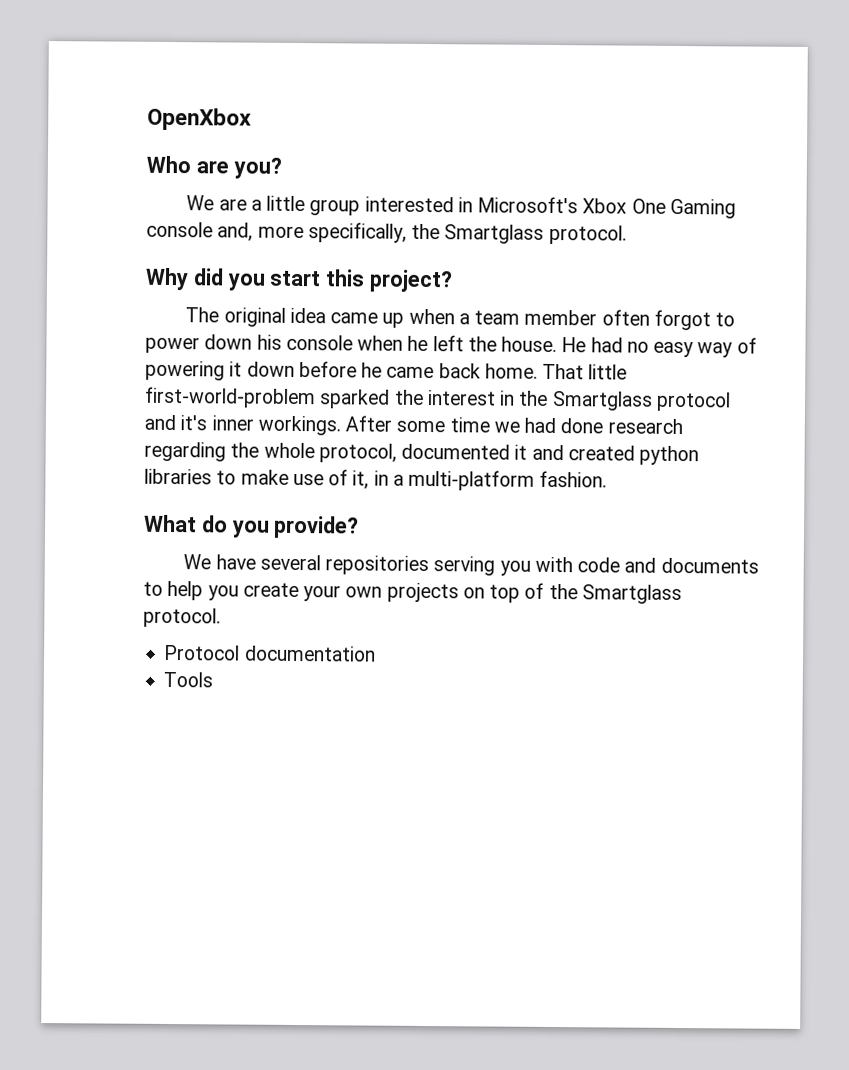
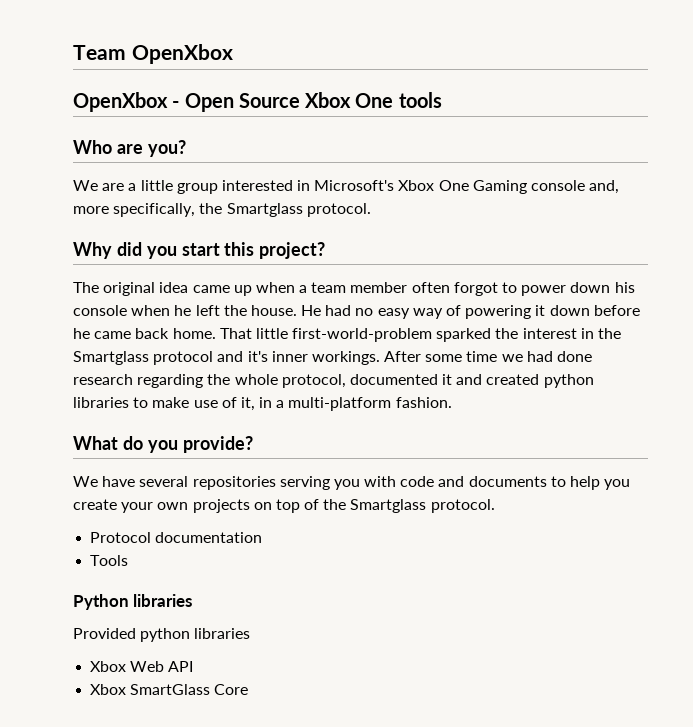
[147,107,252,131] OpenXbox -> [73,44,233,64] [73,92,442,112] Team OpenXbox // OpenXbox - Open Source Xbox One tools
(214, 679) none -> [73,594,193,610] [73,628,251,642] [90,661,194,672] [90,684,249,695] // Python libraries // Provided python libraries // Xbox Web API // Xbox SmartGlass Core

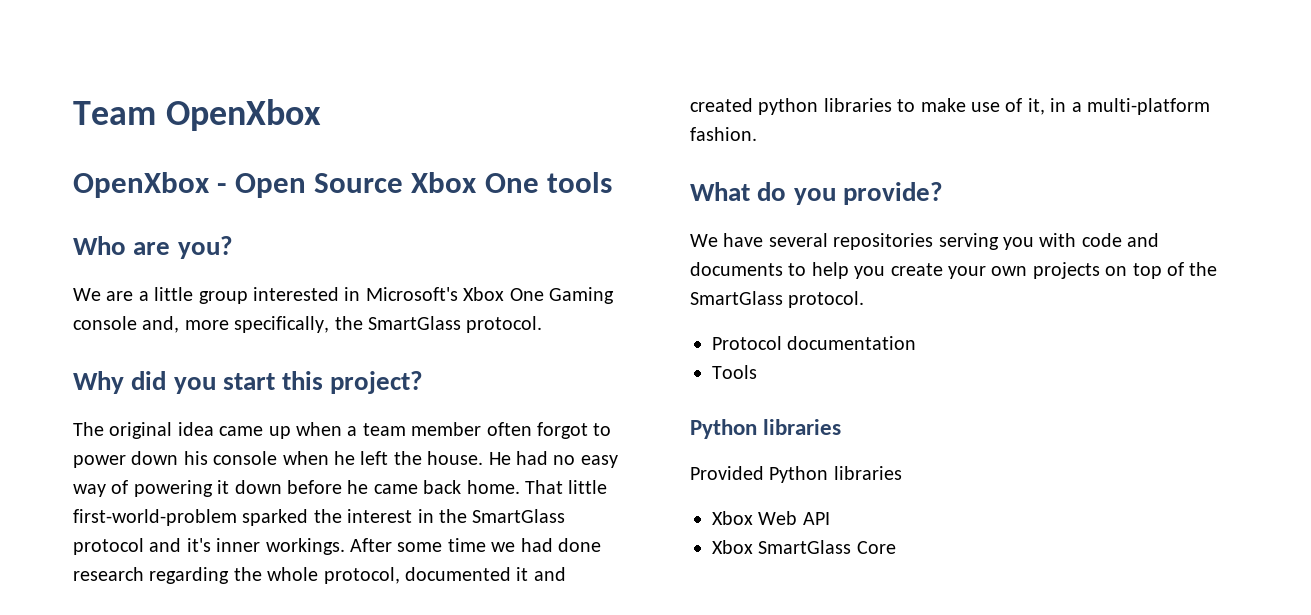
[226,203,303,217] Smartglass -> [368,316,461,330] SmartGlass
[73,351,149,365] Smartglass -> [472,509,566,523] SmartGlass
[350,499,427,513] Smartglass -> [690,291,783,305] SmartGlass
[140,628,191,642] python -> [769,466,829,483] Python

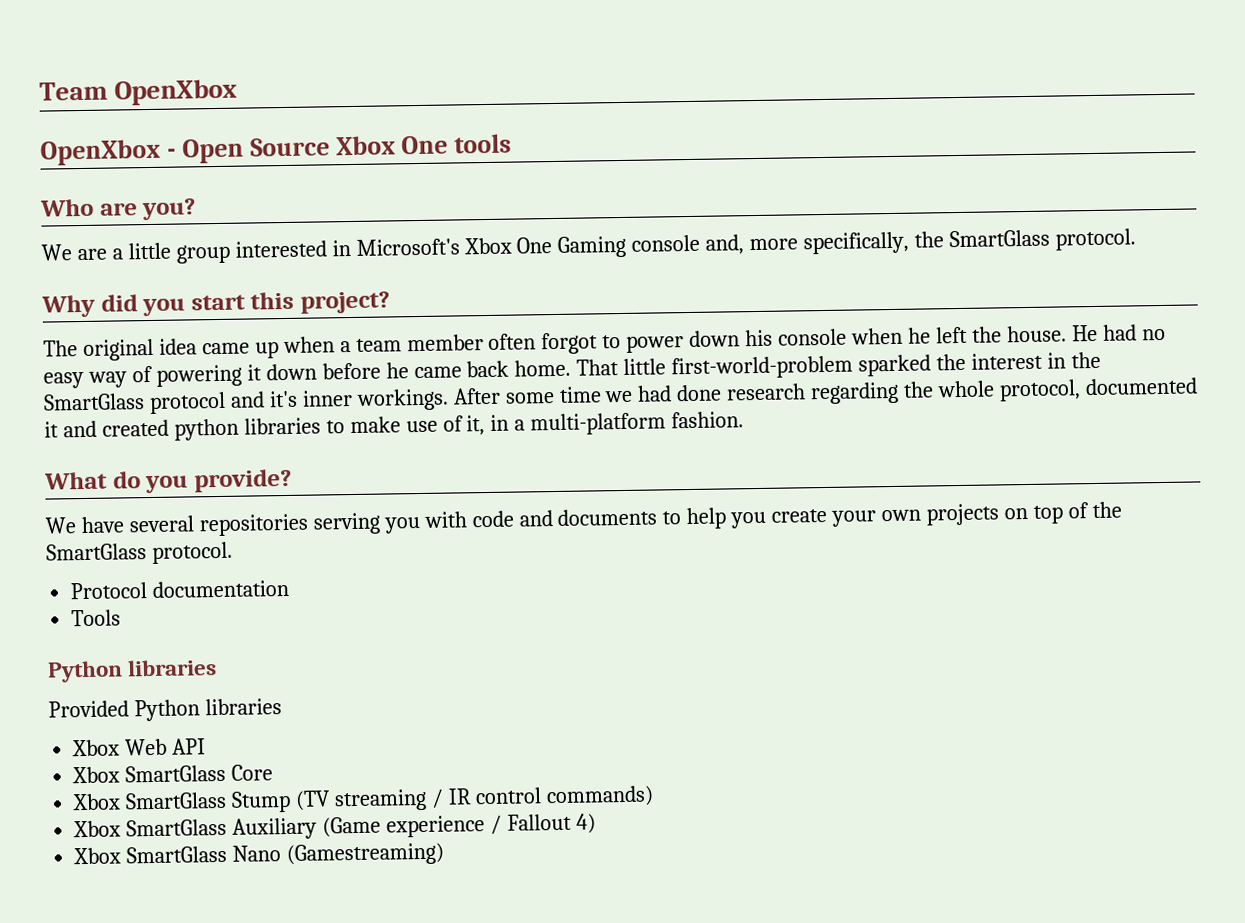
(896, 547) none -> [72,785,654,813] [73,813,596,840] [73,842,445,867] // Xbox SmartGlass Stump (TV streaming / IR control commands) // Xbox SmartGlass Auxiliary (Game experience / Fallout 4) // Xbox SmartGlass Nano (Gamestreaming)

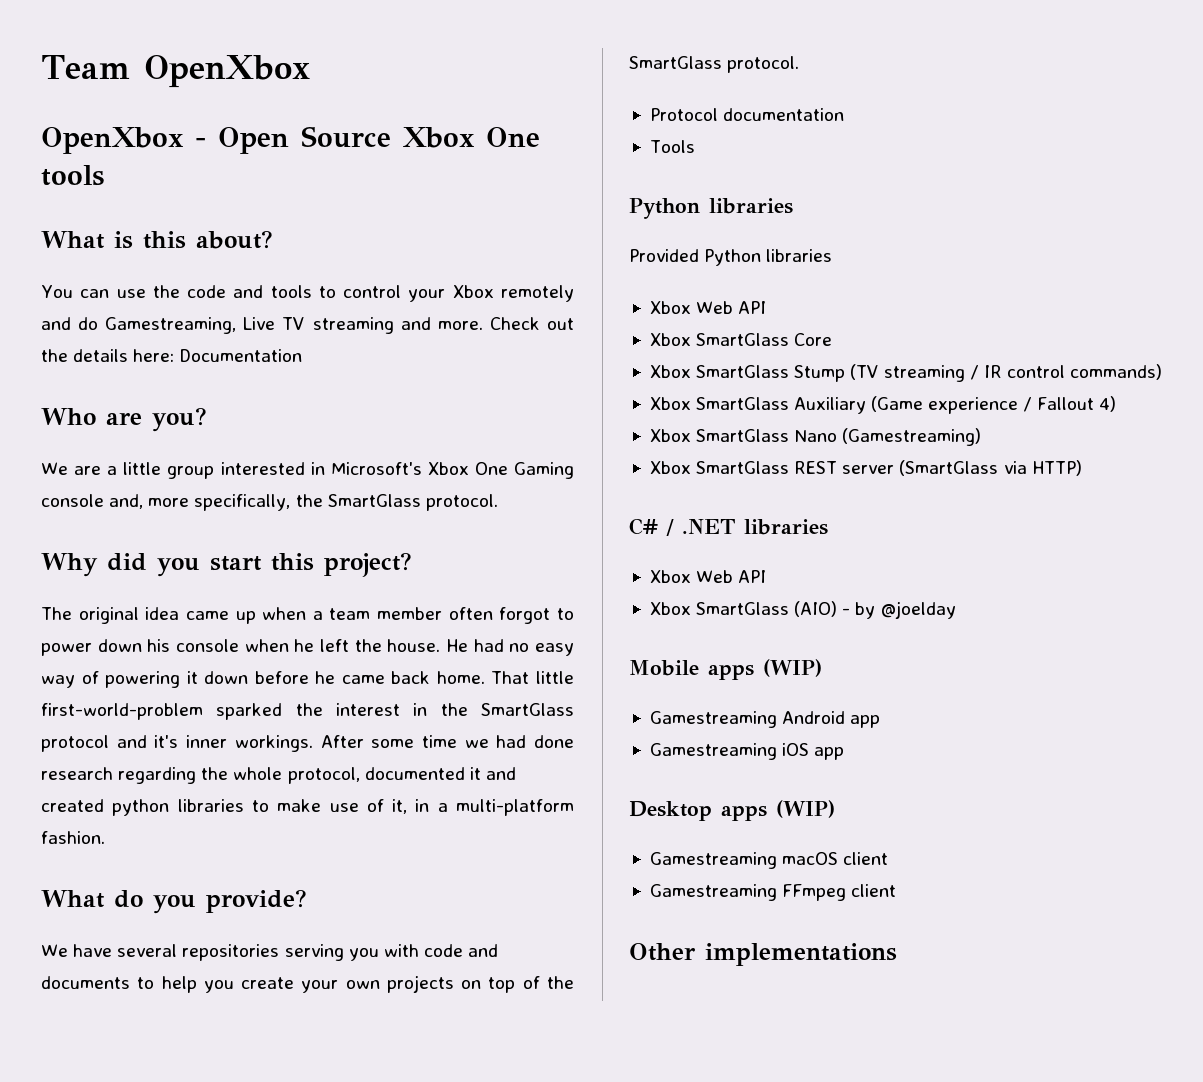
(513, 143) none -> [41,230,273,249] [41,285,575,302] [41,317,575,334] [41,349,303,362] // What is this about? // You can use the code and tools to control your Xbox remotely and do Gamestreaming, Live TV streaming and more. Check out the details here: Documentation
(445, 854) none -> [649,460,1082,476] [629,518,828,536] [649,570,767,583] [649,601,956,619] [629,659,822,680] [649,711,881,728] [649,743,845,760] [629,800,835,821] [649,852,889,869] [649,884,897,901] [629,943,897,966] // Xbox SmartGlass REST server (SmartGlass via HTTP) // C# / .NET libraries // Xbox Web API // Xbox SmartGlass (AIO) - by @joelday // Mobile apps (WIP) // Gamestreaming Android app // Gamestreaming iOS app // Desktop apps (WIP) // Gamestreaming macOS client // Gamestreaming FFmpeg client // Other implementations

